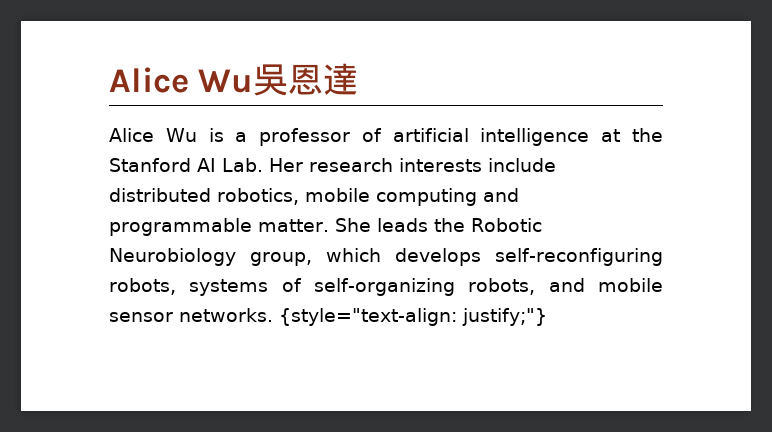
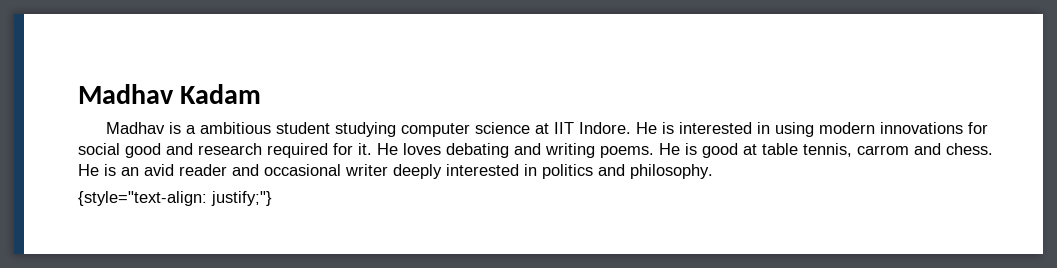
[109,63,359,96] [109,128,664,146] [109,158,556,172] [109,188,519,206] [109,218,542,236] [109,248,664,266] [109,278,663,296] [109,308,273,322] Alice Wu吳恩達 // Alice Wu is a professor of artificial intelligence at the Stanford AI Lab. Her research interests include distributed robotics, mobile computing and programmable matter. She leads the Robotic Neurobiology group, which develops self-reconfiguring robots, systems of self-organizing robots, and mobile sensor networks. -> [78,84,262,104] [106,122,989,137] [78,143,993,158] [78,164,713,179] Madhav Kadam // Madhav is a ambitious student studying computer science at IIT Indore. He is interested in using modern innovations for social good and research required for it. He loves debating and writing poems. He is good at table tennis, carrom and chess. He is an avid reader and occasional writer deeply interested in politics and philosophy. //

